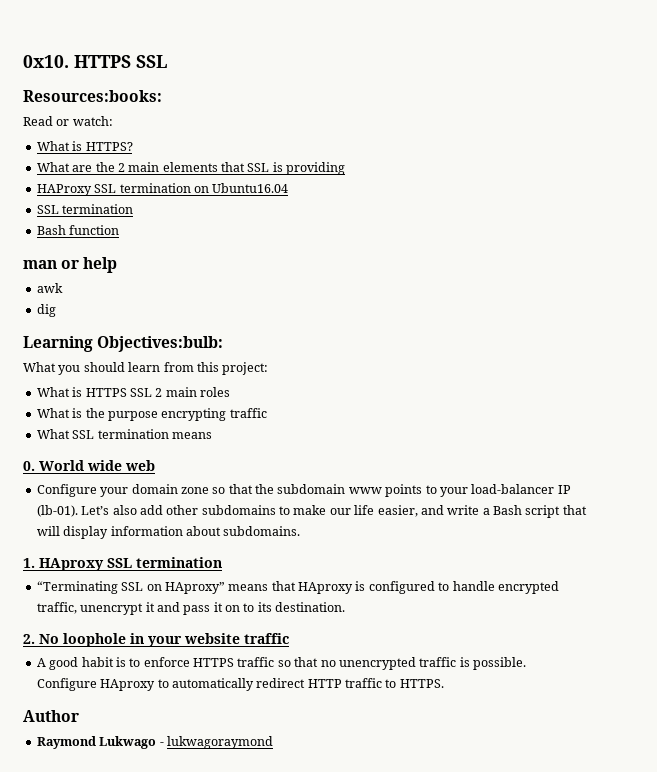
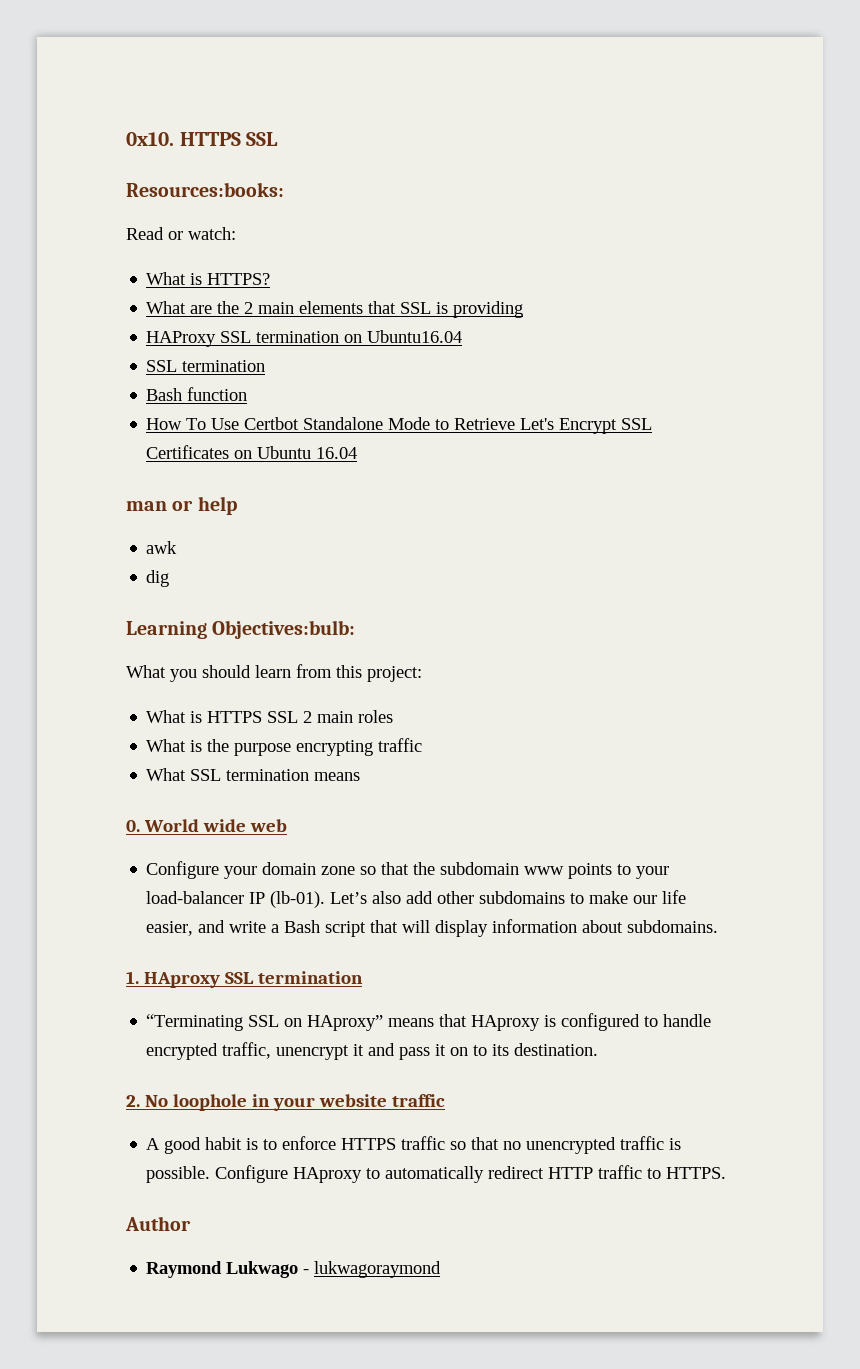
(120, 230) none -> [146,417,653,434] [146,445,358,459] // How To Use Certbot Standalone Mode to Retrieve Let's Encrypt SSL Certificates on Ubuntu 16.04

